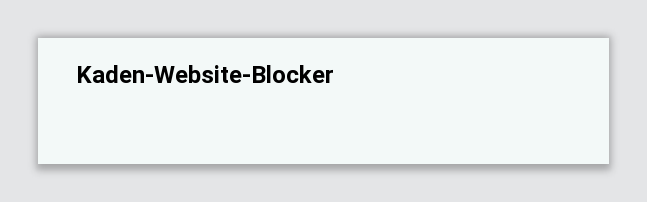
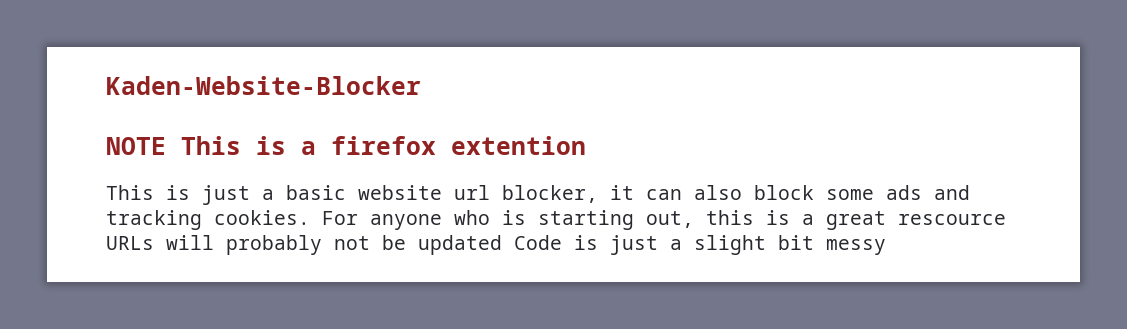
(334, 74) none -> [106,136,586,155] [106,185,970,205] [106,210,1006,230] [106,235,886,255] // NOTE This is a firefox extention // This is just a basic website url blocker, it can also block some ads and tracking cookies. For anyone who is starting out, this is a great rescource URLs will probably not be updated Code is just a slight bit messy

